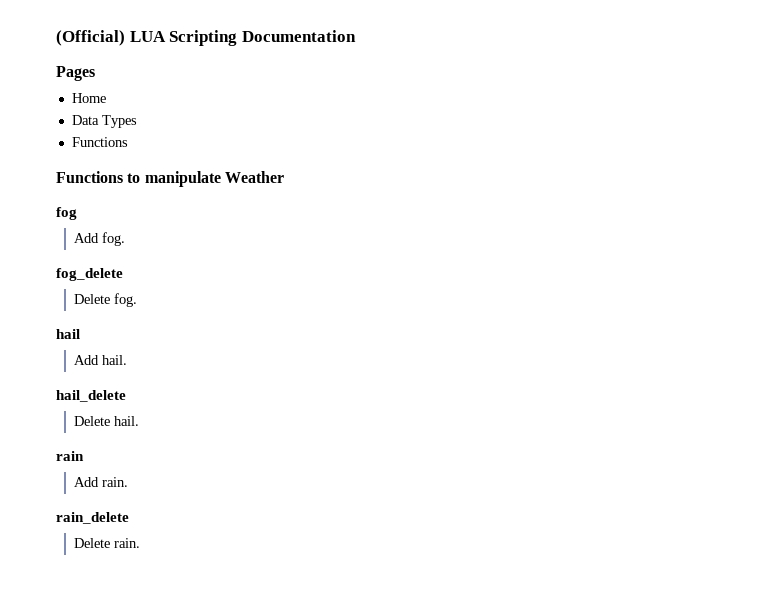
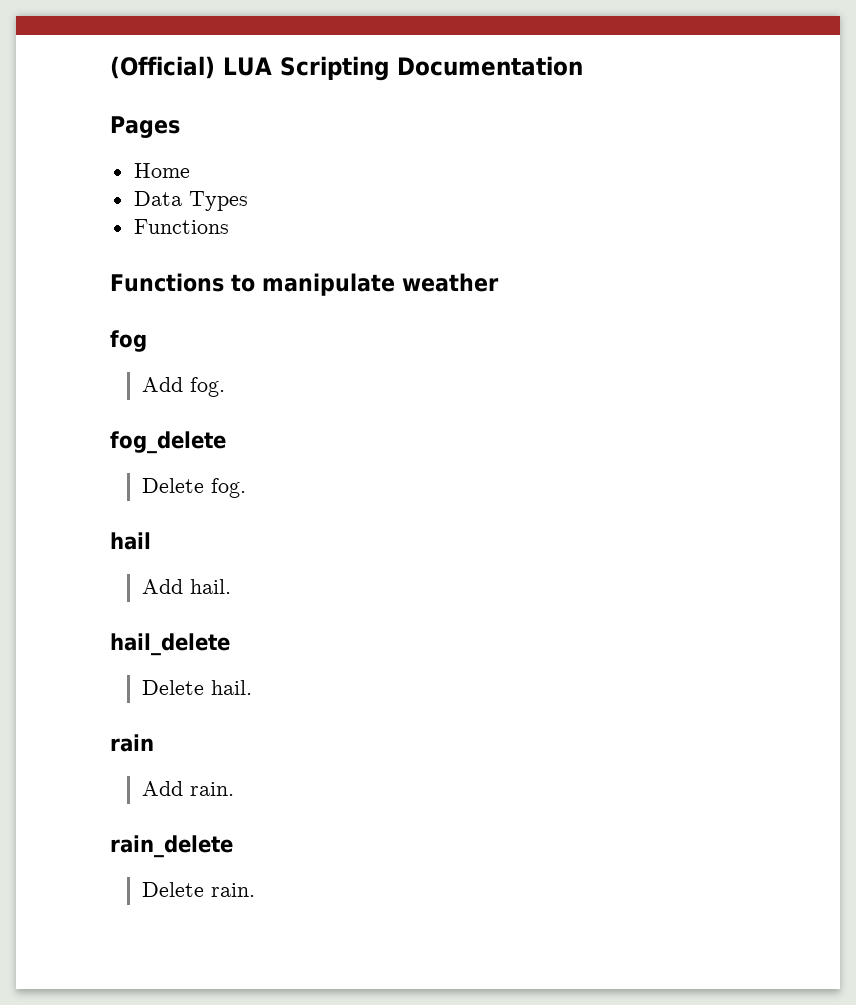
[224,171,284,183] Weather -> [401,273,499,292] weather

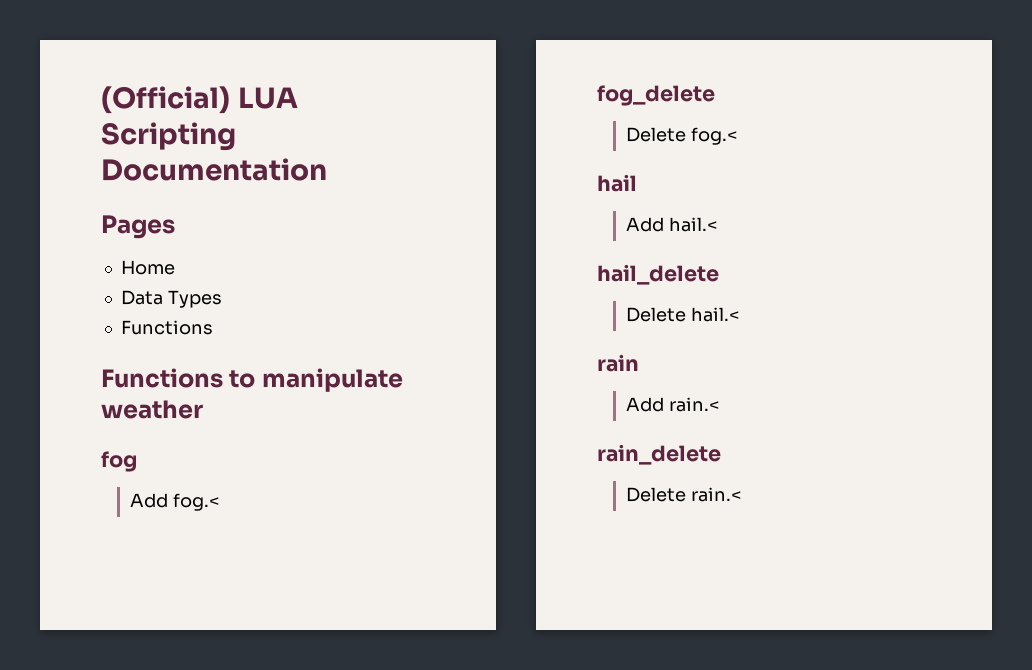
[190,377,226,397] fog. -> [172,493,220,511] fog.<
[211,478,247,498] fog. -> [690,127,738,145] fog.<
[190,579,232,594] hail. -> [668,217,718,232] hail.<
[211,680,253,695] hail. -> [690,307,740,322] hail.<
[190,782,235,796] rain. -> [668,397,720,412] rain.<
[211,883,256,897] rain. -> [690,487,742,502] rain.<

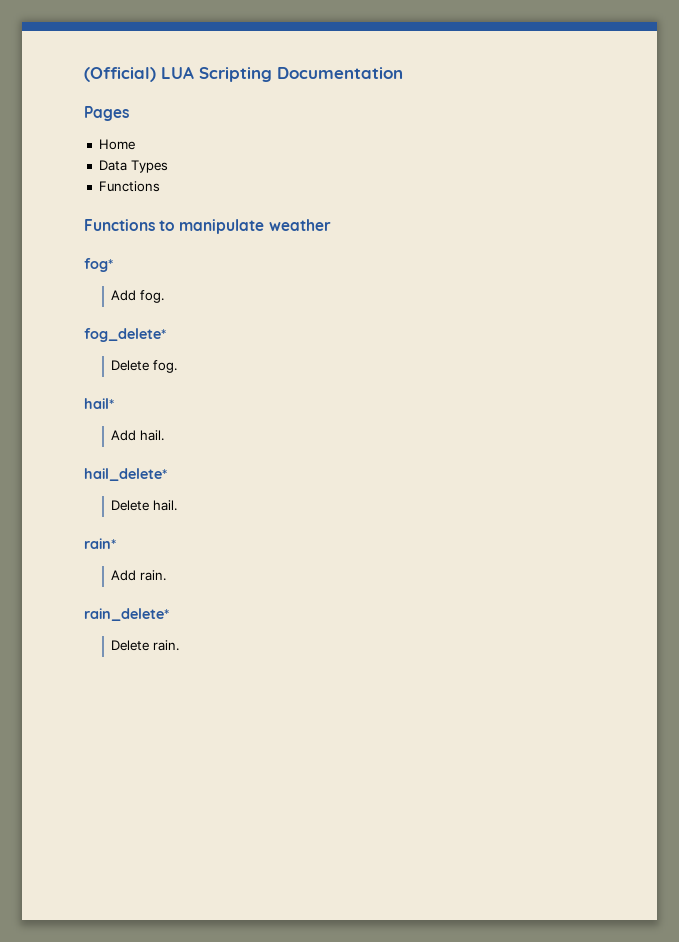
[101,451,137,472] [129,493,220,511] [597,85,715,106] [625,127,738,145] [597,174,637,192] [625,217,718,232] [597,264,719,285] [625,307,740,322] [597,354,639,372] [625,397,720,412] [597,444,721,465] [625,487,742,502] fog // Add fog.< // fog_delete // Delete fog.< // hail // Add hail.< // hail_delete // Delete hail.< // rain // Add rain.< // rain_delete // Delete rain.< -> [84,258,113,272] [110,290,164,303] [84,328,166,342] [110,360,177,373] [84,398,114,409] [110,430,164,441] [84,468,167,481] [110,500,177,511] [84,538,116,549] [110,570,166,581] [84,608,169,621] [110,640,179,651] fog* // Add fog. // fog_delete* // Delete fog. // hail* // Add hail. // hail_delete* // Delete hail. // rain* // Add rain. // rain_delete* // Delete rain.

